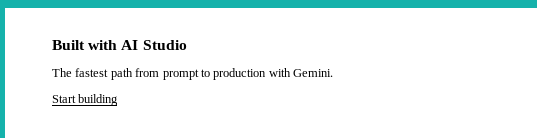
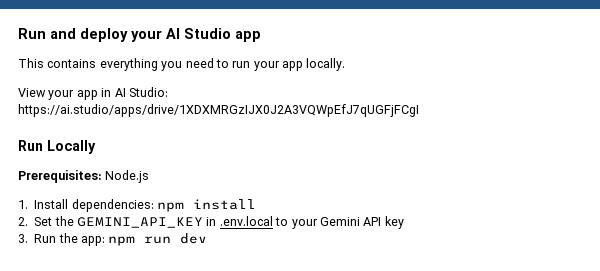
[52,40,187,50] [52,68,333,80] [52,94,119,106] Built with AI Studio // The fastest path from prompt to production with Gemini. // Start building -> [18,28,261,42] [18,58,346,71] [18,87,168,100] [18,104,419,117] [18,140,96,154] [18,170,150,183] [18,199,257,212] [18,216,404,229] [18,233,208,246] Run and deploy your AI Studio app // This contains everything you need to run your app locally. // View your app in AI Studio: https://ai.studio/apps/drive/1XDXMRGzIJX0J2A3VQWpEfJ7qUGFjFCgI // Run Locally // Prerequisites: Node.js // 1. Install dependencies: npm install // 2. Set the GEMINI_API_KEY in .env.local to your Gemini API key // 3. Run the app: npm run dev

